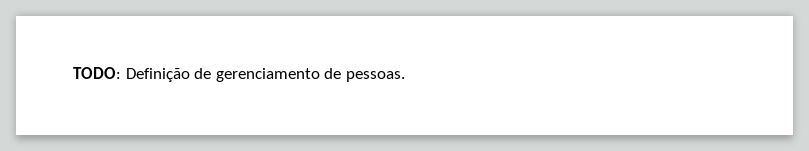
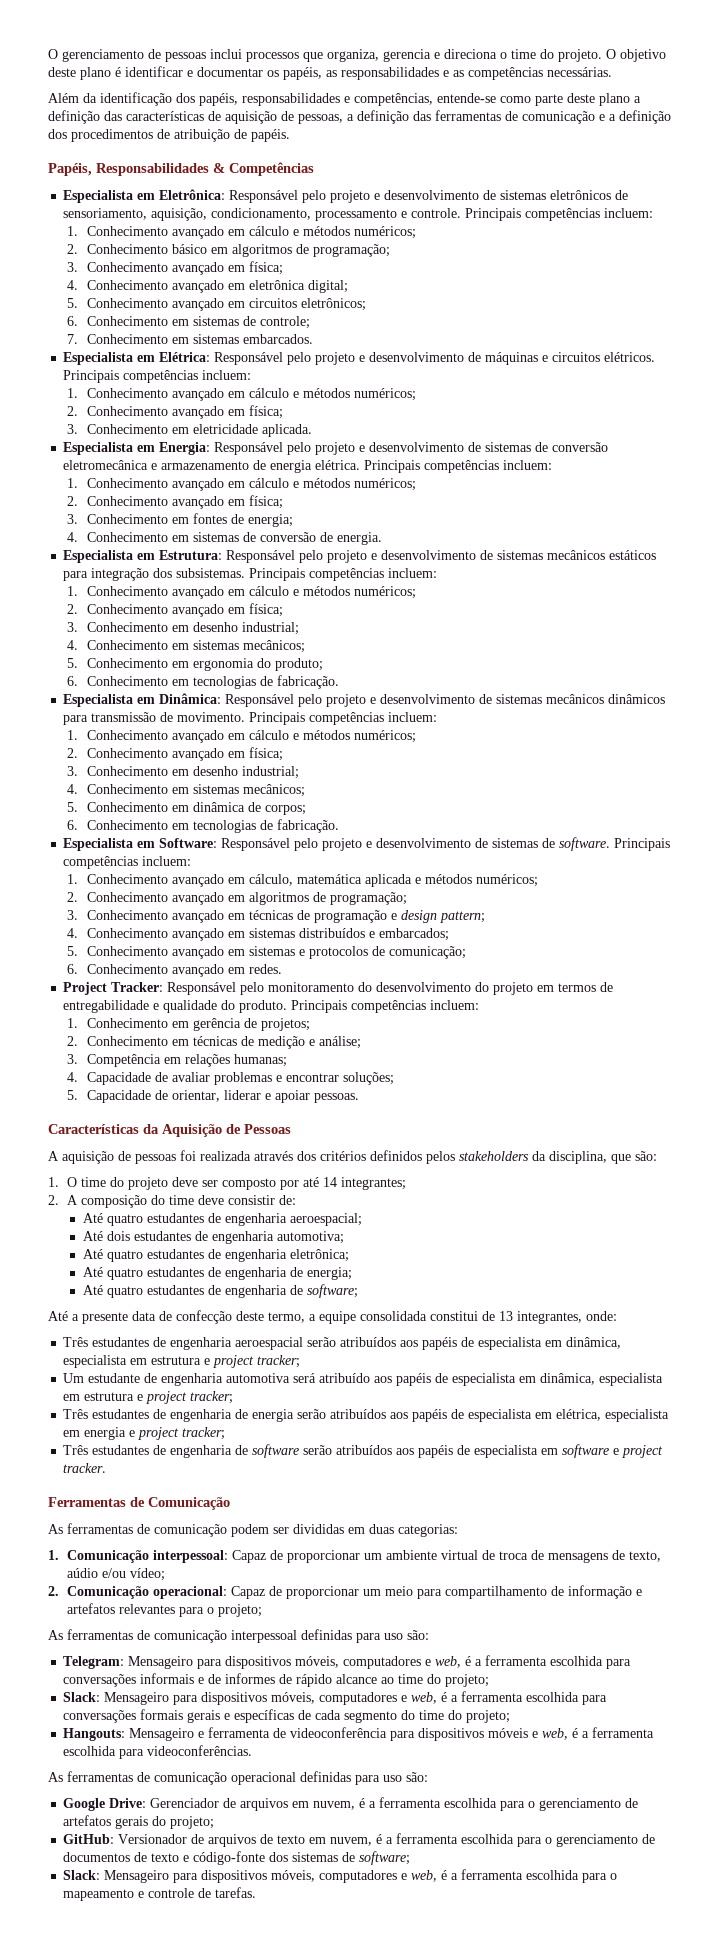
[73,67,405,82] TODO: Definição de gerenciamento de pessoas. -> [48,49,666,62] [48,66,612,80] [48,92,641,106] [48,110,671,124] [48,129,290,142] [48,162,314,176] [63,189,629,203] [63,208,654,221] [67,226,416,239] [67,244,390,257] [67,261,283,275] [67,280,348,293] [67,298,366,311] [67,316,310,329] [67,334,313,344] [63,352,656,365] [63,370,252,383] [67,388,416,401] [67,405,283,419] [67,424,312,437] [63,442,609,455] [63,460,553,473] [67,478,416,491] [67,495,283,509] [67,513,293,527] [67,532,382,545] [63,550,657,563] [63,568,438,581] [67,586,416,599] [67,603,283,617] [67,622,299,635] [67,640,305,653] [67,658,323,671] [67,675,339,689] [63,693,666,707] [63,712,438,725] [67,730,416,743] [67,747,283,761] [67,766,299,779] [67,784,305,797] [67,802,306,815] [67,819,339,833] [63,837,671,851] [63,856,192,869] [67,874,538,887] [67,892,407,905] [67,910,485,923] [67,928,449,941] [67,946,466,959] [67,964,282,977] [63,982,614,995] [63,1000,480,1013] [67,1018,310,1031] [67,1036,361,1049] [67,1054,287,1067] [67,1072,394,1085] [67,1090,359,1103] [48,1124,291,1137] [48,1150,657,1164] [48,1177,407,1190] [48,1195,297,1208] [82,1213,362,1226] [82,1231,344,1244] [82,1249,349,1262] [82,1267,352,1280] [82,1284,358,1298] [48,1310,617,1324] [63,1337,622,1350] [63,1355,301,1368] [63,1373,664,1386] [63,1391,234,1404] [63,1409,670,1422] [63,1427,226,1440] [63,1444,664,1458] [63,1463,107,1473] [48,1497,230,1510] [48,1523,458,1537] [48,1550,662,1563] [67,1568,166,1581] [48,1585,643,1599] [67,1603,263,1617] [48,1629,429,1643] [63,1655,632,1669] [63,1673,490,1687] [63,1691,608,1705] [63,1709,511,1723] [63,1727,655,1741] [63,1745,253,1759] [48,1771,428,1785] [63,1797,639,1811] [63,1815,215,1829] [63,1833,656,1847] [63,1851,411,1865] [63,1869,618,1883] [63,1887,257,1901] O gerenciamento de pessoas inclui processos que organiza, gerencia e direciona o time do projeto. O objetivo deste plano é identificar e documentar os papéis, as responsabilidades e as competências necessárias. // Além da identificação dos papéis, responsabilidades e competências, entende-se como parte deste plano a definição das características de aquisição de pessoas, a definição das ferramentas de comunicação e a definição dos procedimentos de atribuição de papéis. // Papéis, Responsabilidades & Competências // Especialista em Eletrônica: Responsável pelo projeto e desenvolvimento de sistemas eletrônicos de sensoriamento, aquisição, condicionamento, processamento e controle. Principais competências incluem: // 1. Conhecimento avançado em cálculo e métodos numéricos; // 2. Conhecimento básico em algoritmos de programação; // 3. Conhecimento avançado em física; // 4. Conhecimento avançado em eletrônica digital; // 5. Conhecimento avançado em circuitos eletrônicos; // 6. Conhecimento em sistemas de controle; // 7. Conhecimento em sistemas embarcados. // Especialista em Elétrica: Responsável pelo projeto e desenvolvimento de máquinas e circuitos elétricos. Principais competências incluem: // 1. Conhecimento avançado em cálculo e métodos numéricos; // 2. Conhecimento avançado em física; // 3. Conhecimento em eletricidade aplicada. // Especialista em Energia: Responsável pelo projeto e desenvolvimento de sistemas de conversão eletromecânica e armazenamento de energia elétrica. Principais competências incluem: // 1. Conhecimento avançado em cálculo e métodos numéricos; // 2. Conhecimento avançado em física; // 3. Conhecimento em fontes de energia; // 4. Conhecimento em sistemas de conversão de energia. // Especialista em Estrutura: Responsável pelo projeto e desenvolvimento de sistemas mecânicos estáticos para integração dos subsistemas. Principais competências incluem: // 1. Conhecimento avançado em cálculo e métodos numéricos; // 2. Conhecimento avançado em física; // 3. Conhecimento em desenho industrial; // 4. Conhecimento em sistemas mecânicos; // 5. Conhecimento em ergonomia do produto; // 6. Conhecimento em tecnologias de fabricação. // Especialista em Dinâmica: Responsável pelo projeto e desenvolvimento de sistemas mecânicos dinâmicos para transmissão de movimento. Principais competências incluem: // 1. Conhecimento avançado em cálculo e métodos numéricos; // 2. Conhecimento avançado em física; // 3. Conhecimento em desenho industrial; // 4. Conhecimento em sistemas mecânicos; // 5. Conhecimento em dinâmica de corpos; // 6. Conhecimento em tecnologias de fabricação. // Especialista em Software: Responsável pelo projeto e desenvolvimento de sistemas de software. Principais competências incluem: // 1. Conhecimento avançado em cálculo, matemática aplicada e métodos numéricos; // 2. Conhecimento avançado em algoritmos de programação; // 3. Conhecimento avançado em técnicas de programação e design pattern; // 4. Conhecimento avançado em sistemas distribuídos e embarcados; // 5. Conhecimento avançado em sistemas e protocolos de comunicação; // 6. Conhecimento avançado em redes. // Project Tracker: Responsável pelo monitoramento do desenvolvimento do projeto em termos de entregabilidade e qualidade do produto. Principais competências incluem: // 1. Conhecimento em gerência de projetos; // 2. Conhecimento em técnicas de medição e análise; // 3. Competência em relações humanas; // 4. Capacidade de avaliar problemas e encontrar soluções; // 5. Capacidade de orientar, liderar e apoiar pessoas. // Características da Aquisição de Pessoas // A aquisição de pessoas foi realizada através dos critérios definidos pelos stakeholders da disciplina, que são: // 1. O time do projeto deve ser composto por até 14 integrantes; // 2. A composição do time deve consistir de: // Até quatro estudantes de engenharia aeroespacial; // Até dois estudantes de engenharia automotiva; // Até quatro estudantes de engenharia eletrônica; // Até quatro estudantes de engenharia de energia; // Até quatro estudantes de engenharia de software; // Até a presente data de confecção deste termo, a equipe consolidada constitui de 13 integrantes, onde: // Três estudantes de engenharia aeroespacial serão atribuídos aos papéis de especialista em dinâmica, especialista em estrutura e project tracker; // Um estudante de engenharia automotiva será atribuído aos papéis de especialista em dinâmica, especialista em estrutura e project tracker; // Três estudantes de engenharia de energia serão atribuídos aos papéis de especialista em elétrica, especialista em energia e project tracker; // Três estudantes de engenharia de software serão atribuídos aos papéis de especialista em software e project tracker. // Ferramentas de Comunicação // As ferramentas de comunicação podem ser divididas em duas categorias: // 1. Comunicação interpessoal: Capaz de proporcionar um ambiente virtual de troca de mensagens de texto, aúdio e/ou vídeo; // 2. Comunicação operacional: Capaz de proporcionar um meio para compartilhamento de informação e artefatos relevantes para o projeto; // As ferramentas de comunicação interpessoal definidas para uso são: // Telegram: Mensageiro para dispositivos móveis, computadores e web, é a ferramenta escolhida para conversações informais e de informes de rápido alcance ao time do projeto; // Slack: Mensageiro para dispositivos móveis, computadores e web, é a ferramenta escolhida para conversações formais gerais e específicas de cada segmento do time do projeto; // Hangouts: Mensageiro e ferramenta de videoconferência para dispositivos móveis e web, é a ferramenta escolhida para videoconferências. // As ferramentas de comunicação operacional definidas para uso são: // Google Drive: Gerenciador de arquivos em nuvem, é a ferramenta escolhida para o gerenciamento de artefatos gerais do projeto; // GitHub: Versionador de arquivos de texto em nuvem, é a ferramenta escolhida para o gerenciamento de documentos de texto e código-fonte dos sistemas de software; // Slack: Mensageiro para dispositivos móveis, computadores e web, é a ferramenta escolhida para o mapeamento e controle de tarefas.

